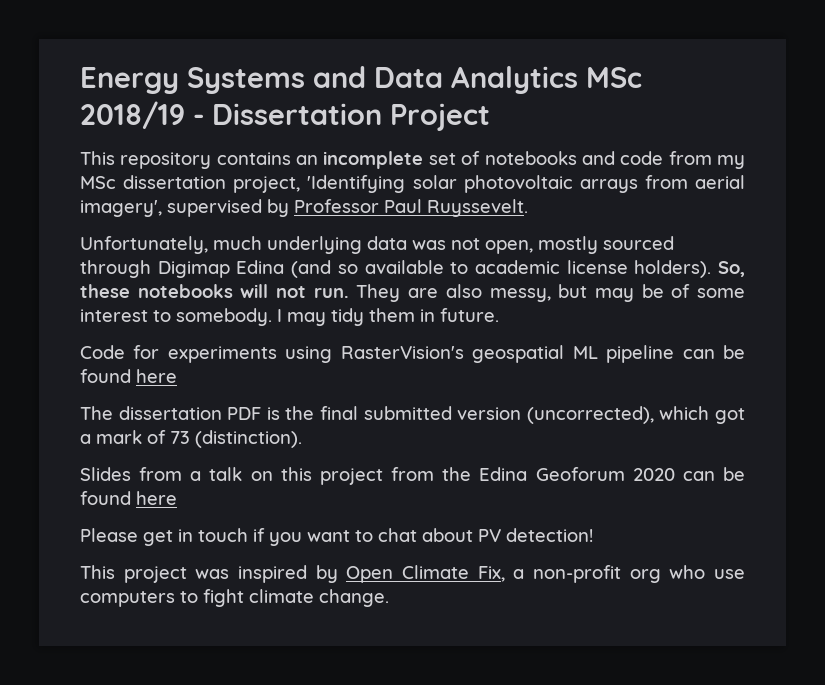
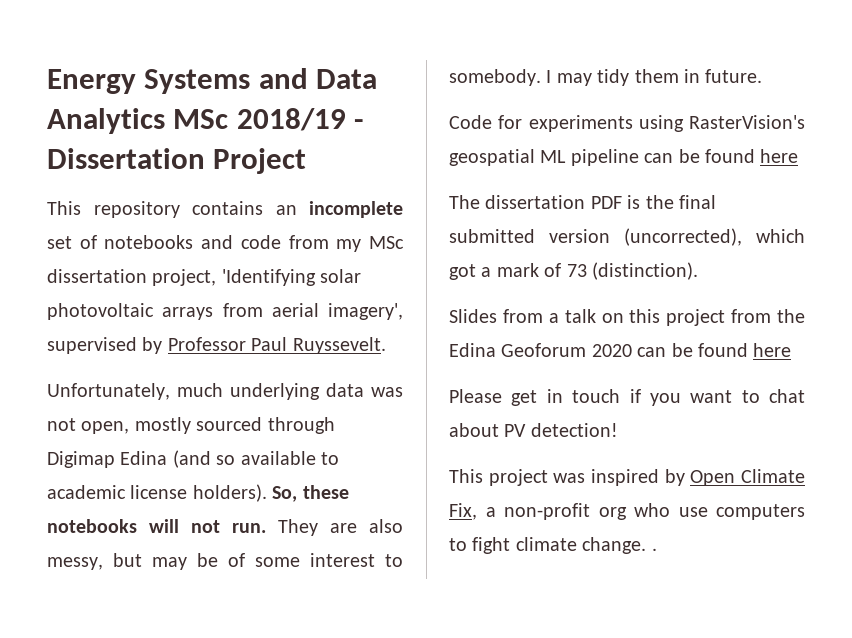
(389, 598) none -> [651,548,657,551] .

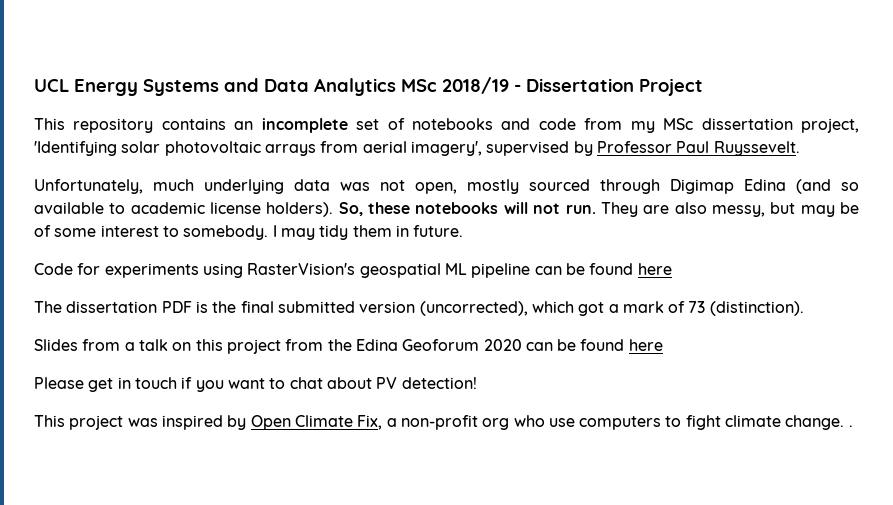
(47, 81) none -> [34,79,69,92] UCL

